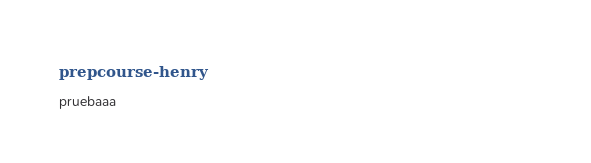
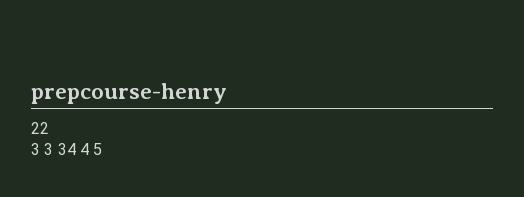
[59,96,116,109] pruebaaa -> [31,122,49,134] [31,143,103,155] 22 // 3 3 34 4 5

